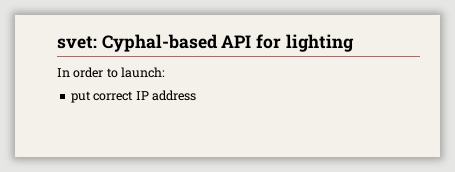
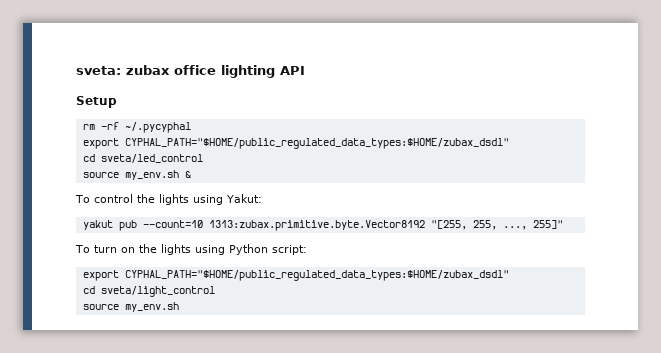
[57,34,354,52] [57,67,166,78] [70,90,196,103] svet: Cyphal-based API for lighting // In order to launch: // put correct IP address -> [76,65,305,78] [76,96,117,108] [82,122,191,133] [82,138,509,149] [82,154,203,163] [82,170,191,180] [75,194,262,205] [82,220,563,231] [75,244,307,255] [82,270,509,281] [82,286,215,297] [82,302,179,312] sveta: zubax office lighting API // Setup // rm -rf ~/.pycyphal // export CYPHAL_PATH="$HOME/public_regulated_data_types:$HOME/zubax_dsdl" // cd sveta/led_control // source my_env.sh & // To control the lights using Yakut: // yakut pub --count=10 1313:zubax.primitive.byte.Vector8192 "[255, 255, ..., 255]" // To turn on the lights using Python script: // export CYPHAL_PATH="$HOME/public_regulated_data_types:$HOME/zubax_dsdl" // cd sveta/light_control // source my_env.sh

